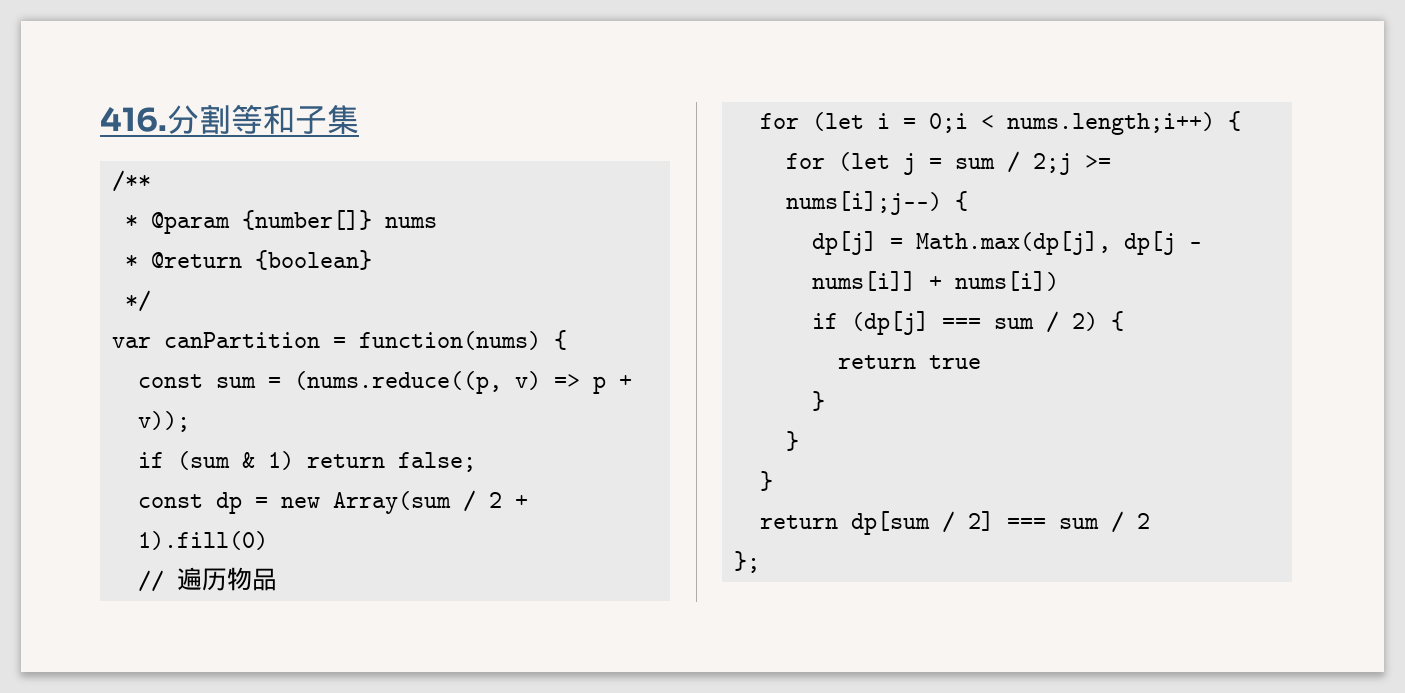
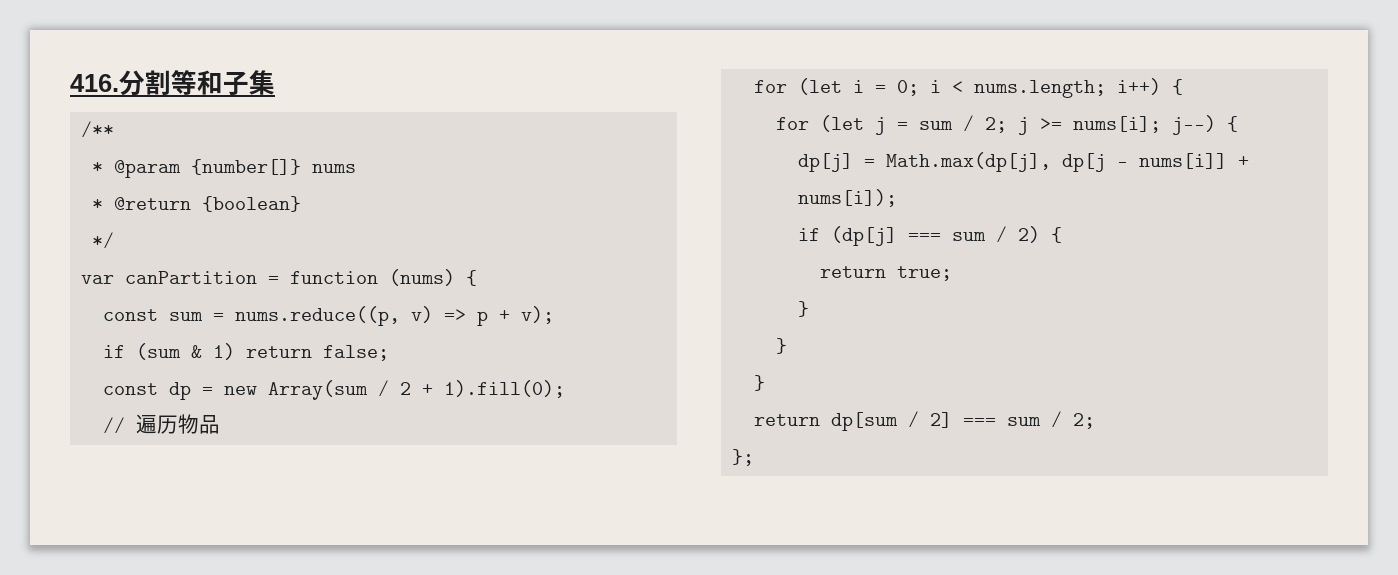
[359,331,542,350] function(nums) -> [289,269,455,286] function (nums)
[294,371,503,394] (nums.reduce((p, -> [234,306,400,326] nums.reduce((p,
[138,411,191,432] v)); -> [520,306,554,324] v);
[138,531,269,550] 1).fill(0) -> [443,380,565,398] 1).fill(0);
[929,112,1216,135] 0;i < nums.length;i++) -> [896,78,1161,98] 0; i < nums.length; i++)
[1033,153,1112,175] [786,191,943,215] 2;j >= nums[i];j--) -> [984,115,1216,135] 2; j >= nums[i]; j--)
[955,271,1060,291] nums[i]) -> [797,189,897,207] nums[i]);
[929,355,982,369] true -> [896,266,952,281] true;
[1137,513,1151,529] 2 -> [1072,413,1095,429] 2;

